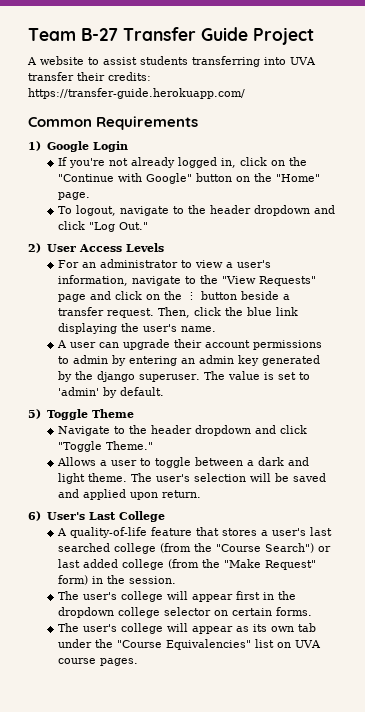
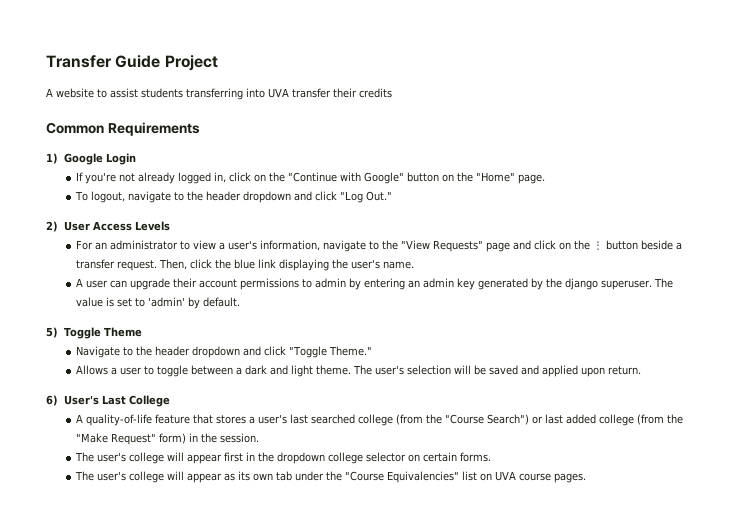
[28,28,118,41] Team B-27 -> (46, 61) none
[108,72,151,81] [28,88,245,99] credits: https://transfer-guide.herokuapp.com/ -> [359,88,392,98] credits

